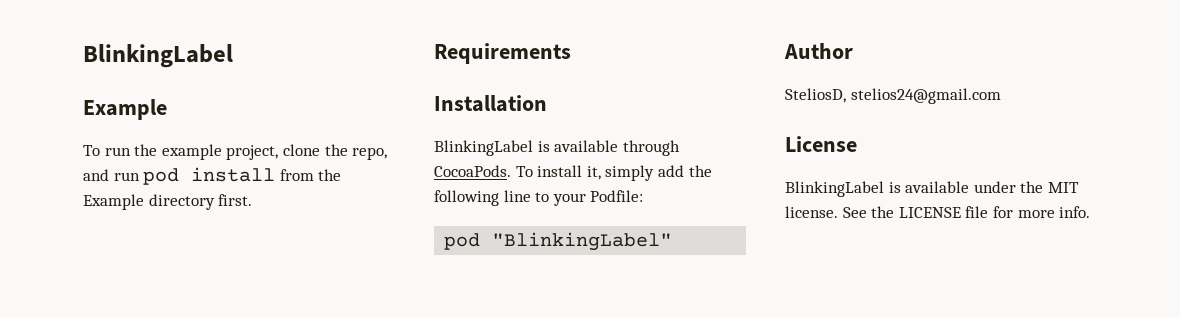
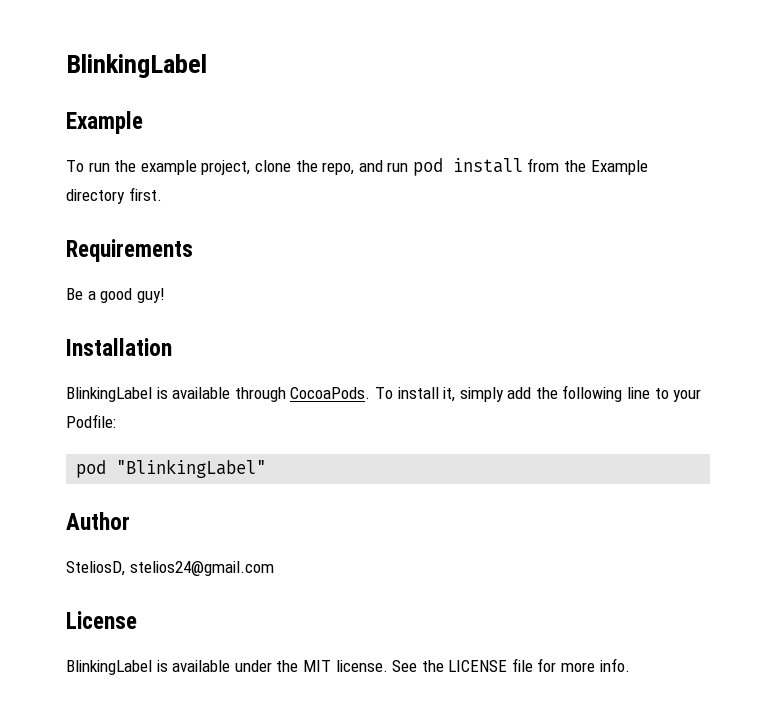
(571, 53) none -> [66,288,165,303] // Be a good guy!

